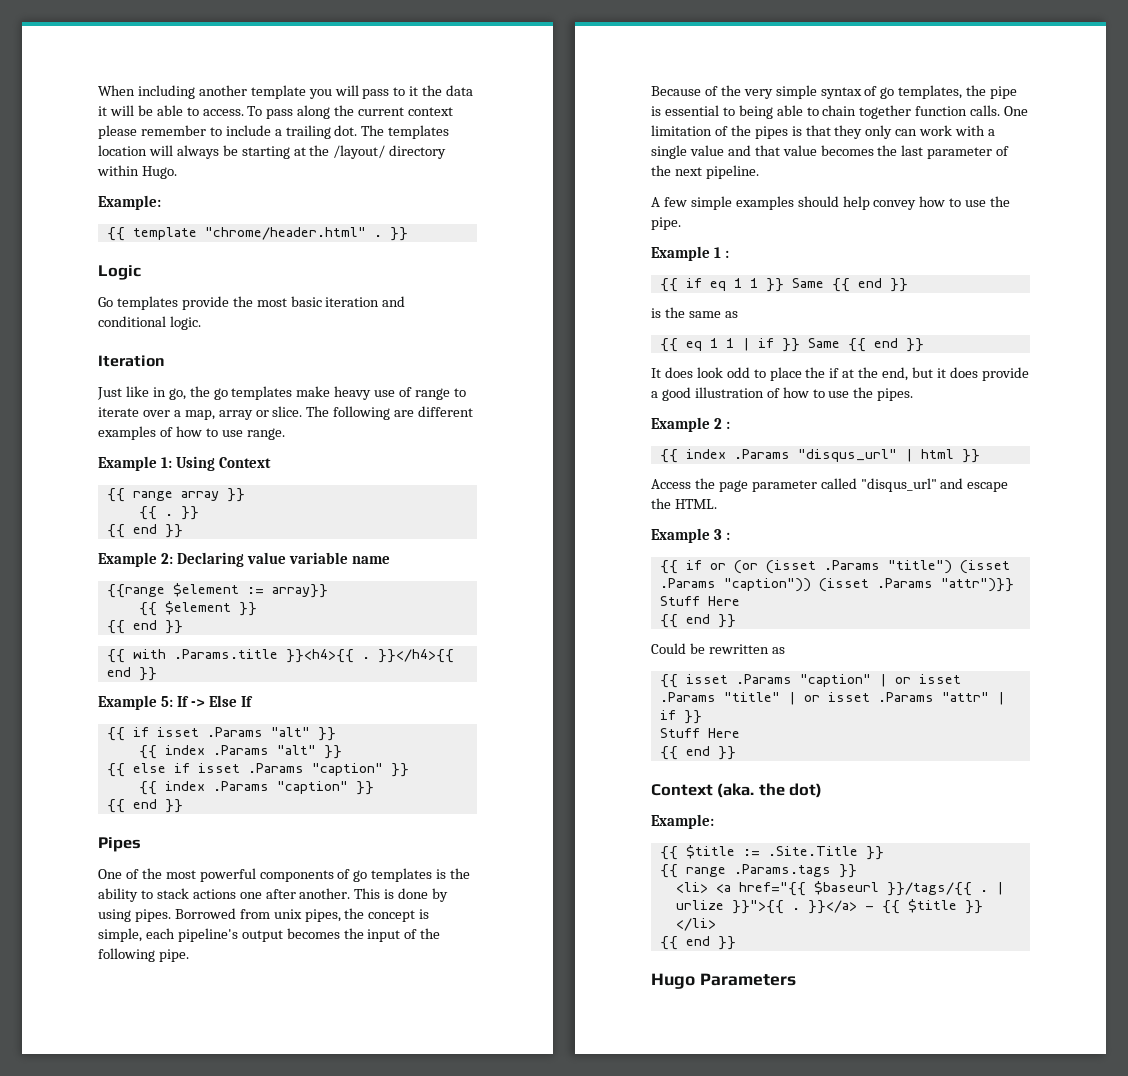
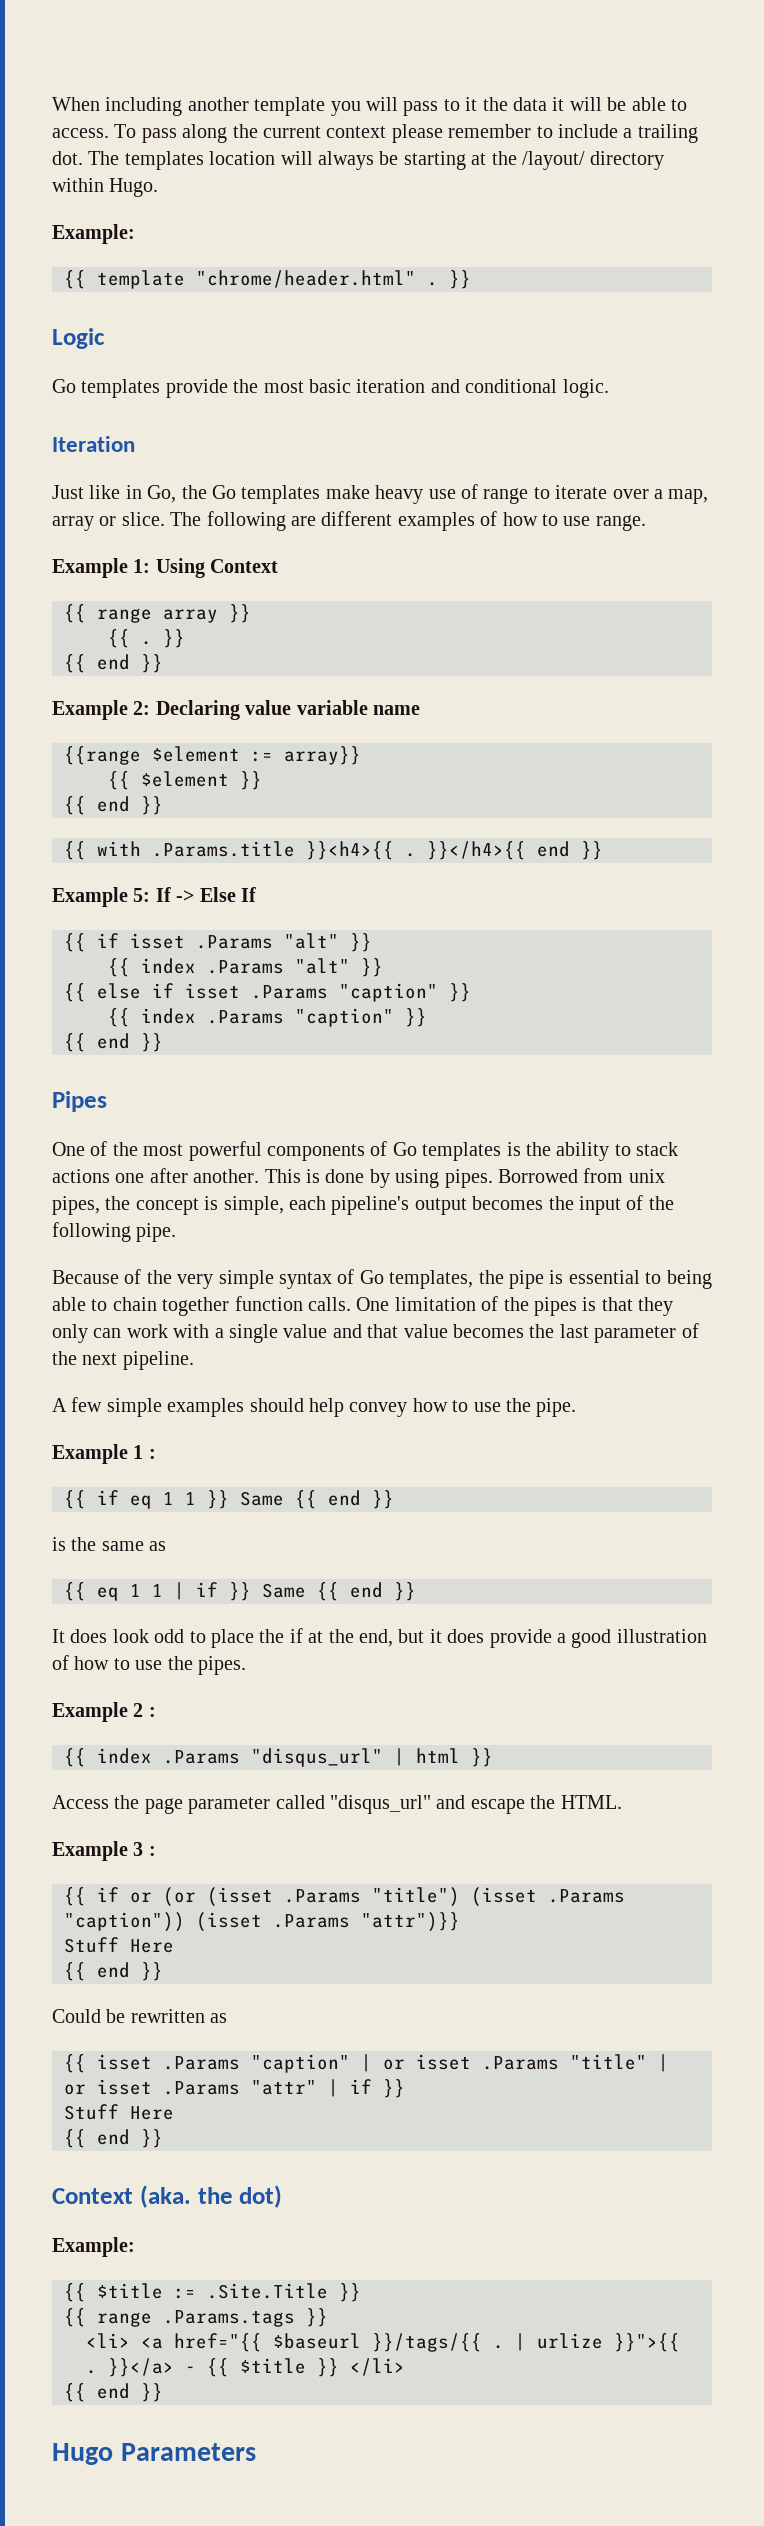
[168,386,228,400] go, the go -> [147,485,237,503] Go, the Go
[353,870,368,882] go -> [392,1142,417,1156] Go
[880,87,895,99] go -> [359,1270,384,1284] Go

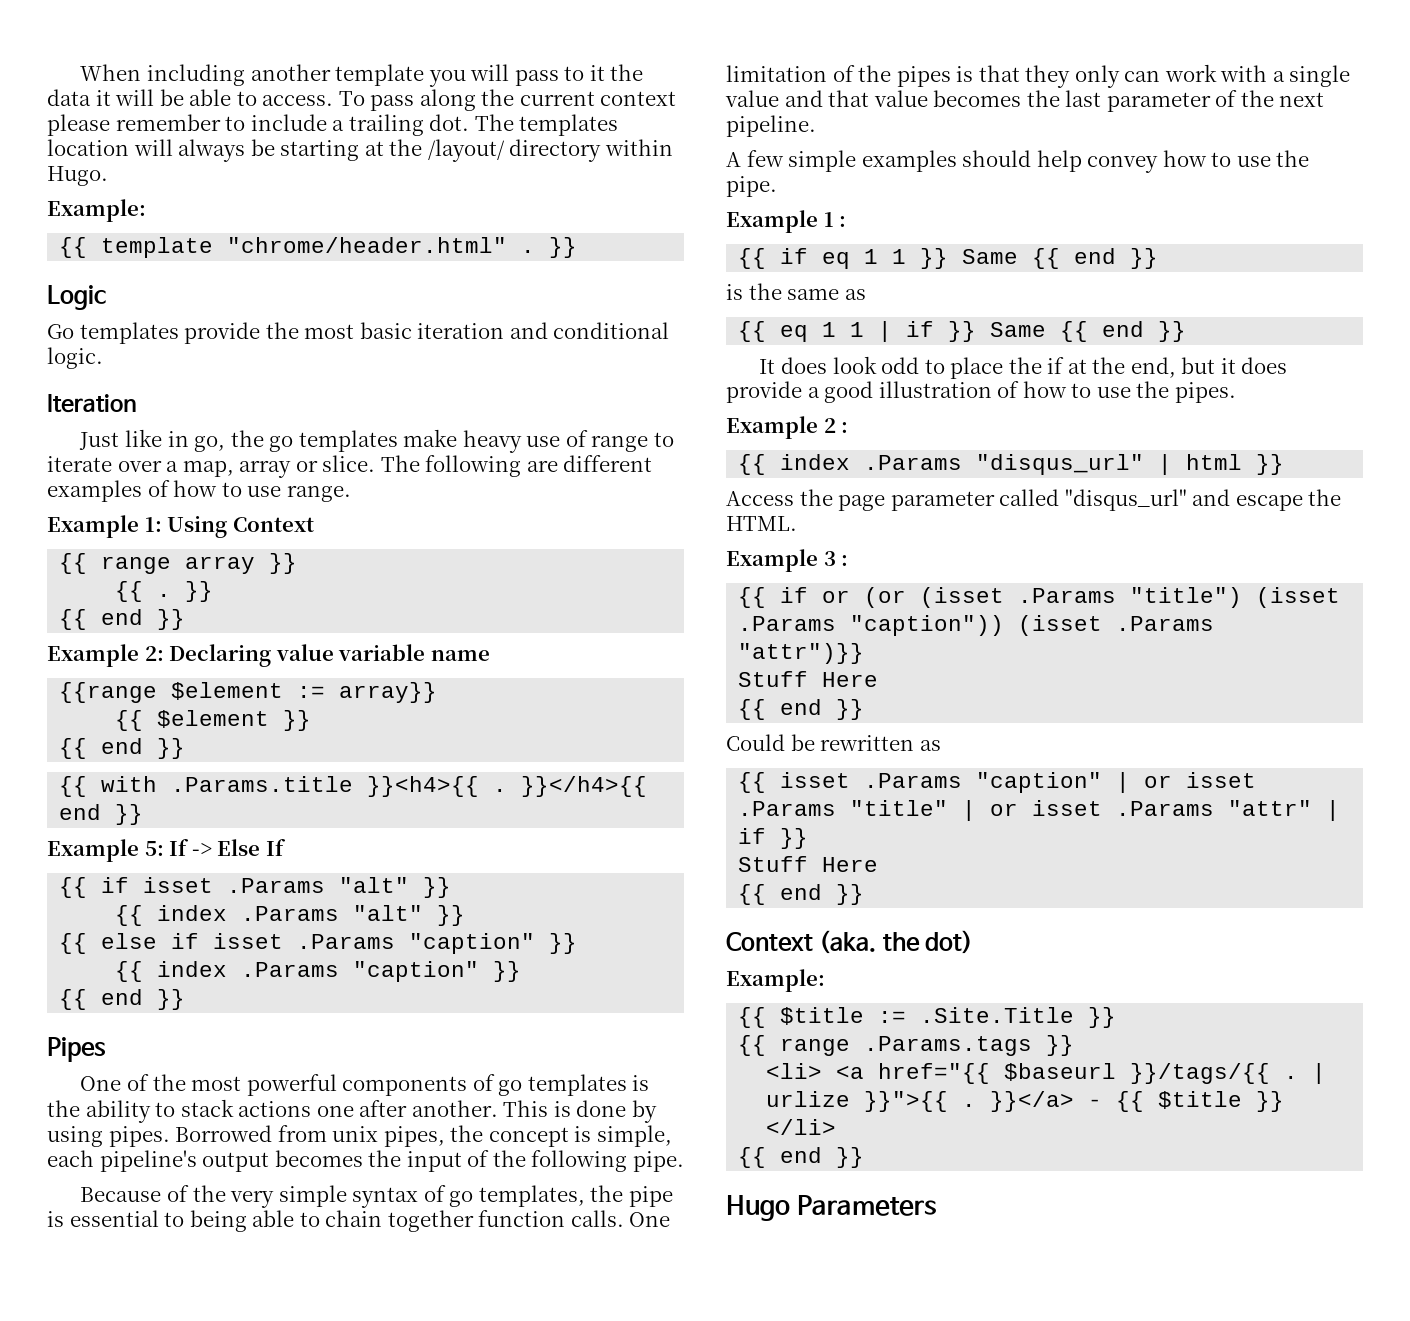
[147,485,237,503] Go, the Go -> [194,430,294,452] go, the go
[392,1142,417,1156] Go -> [498,1080,523,1096] go
[359,1270,384,1284] Go -> [449,1191,474,1207] go

